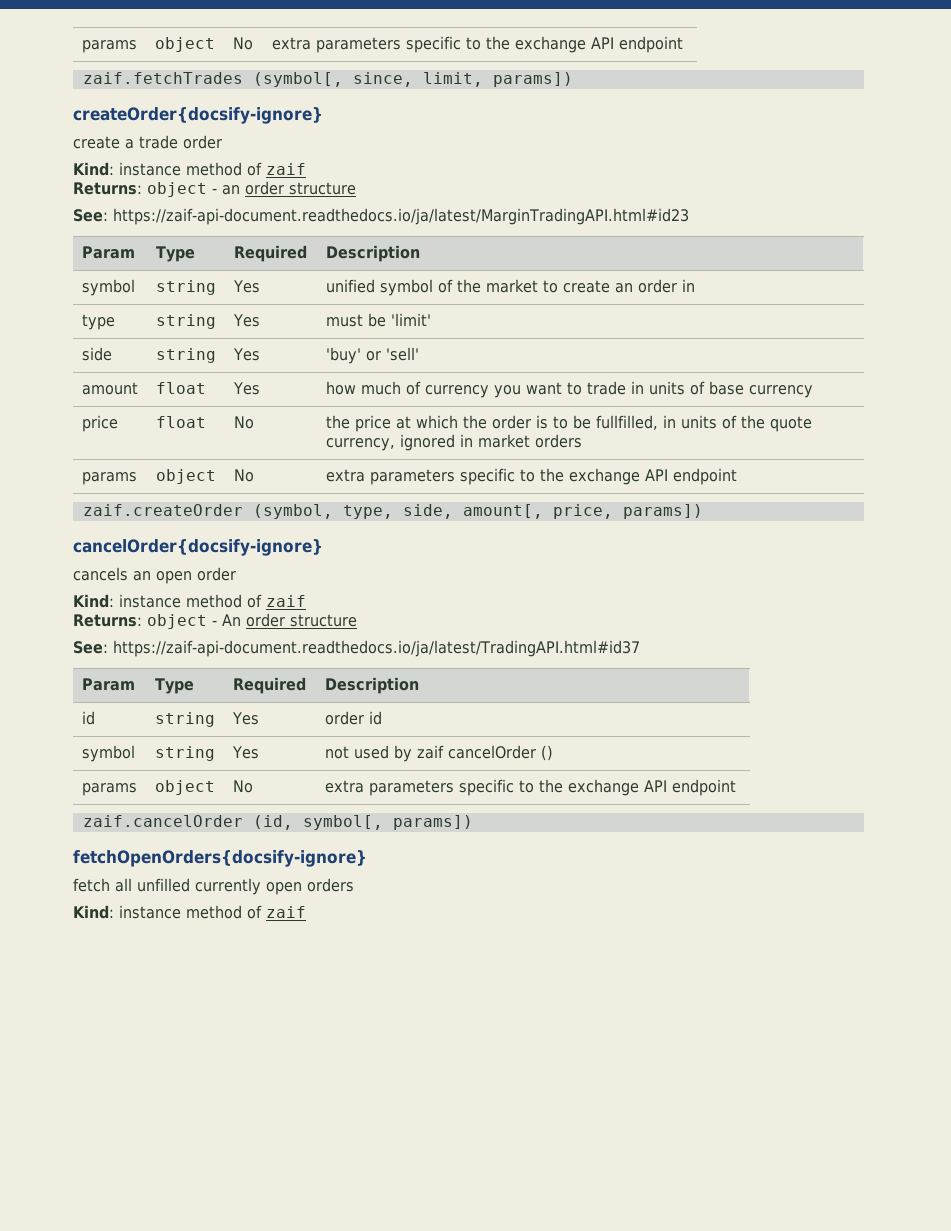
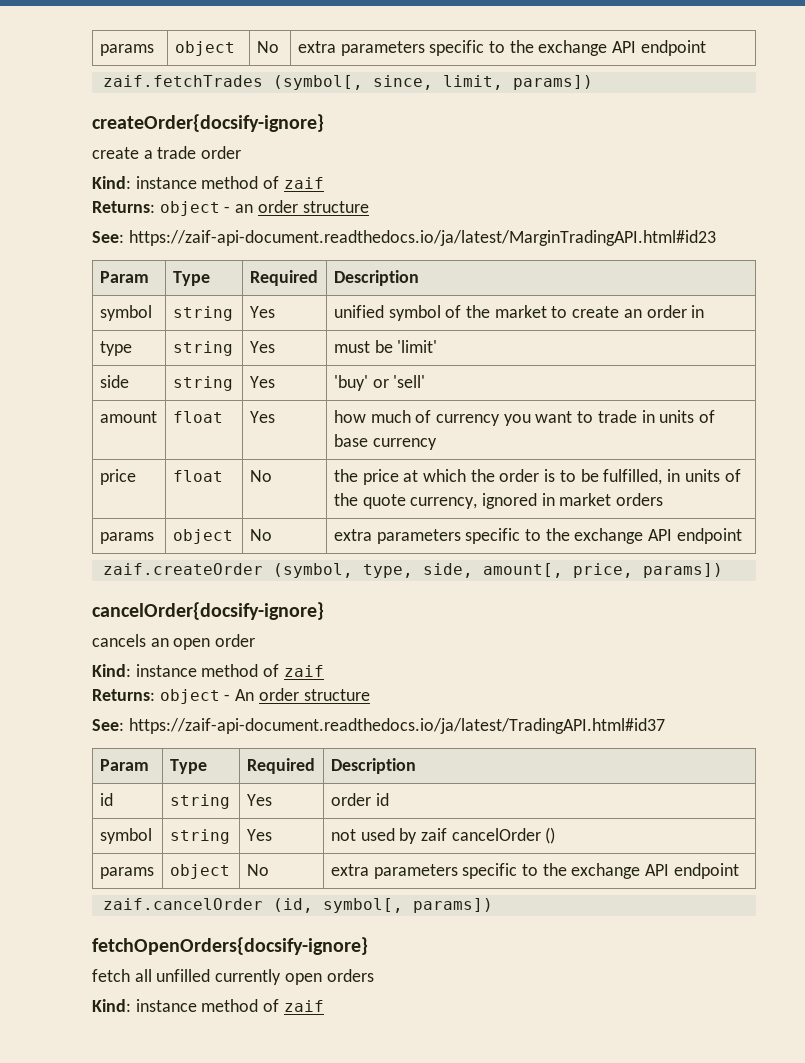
[595,415,658,430] fullfilled, -> [603,469,663,485] fulfilled,

